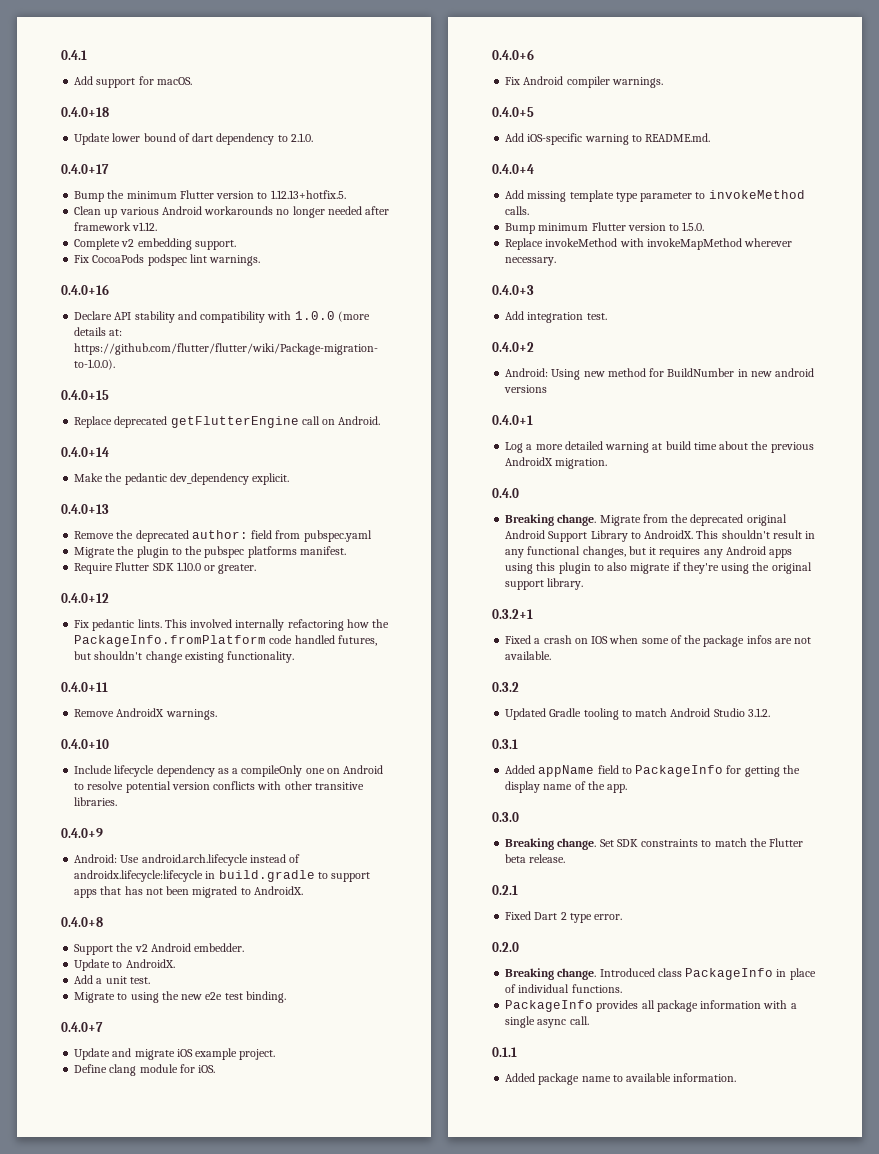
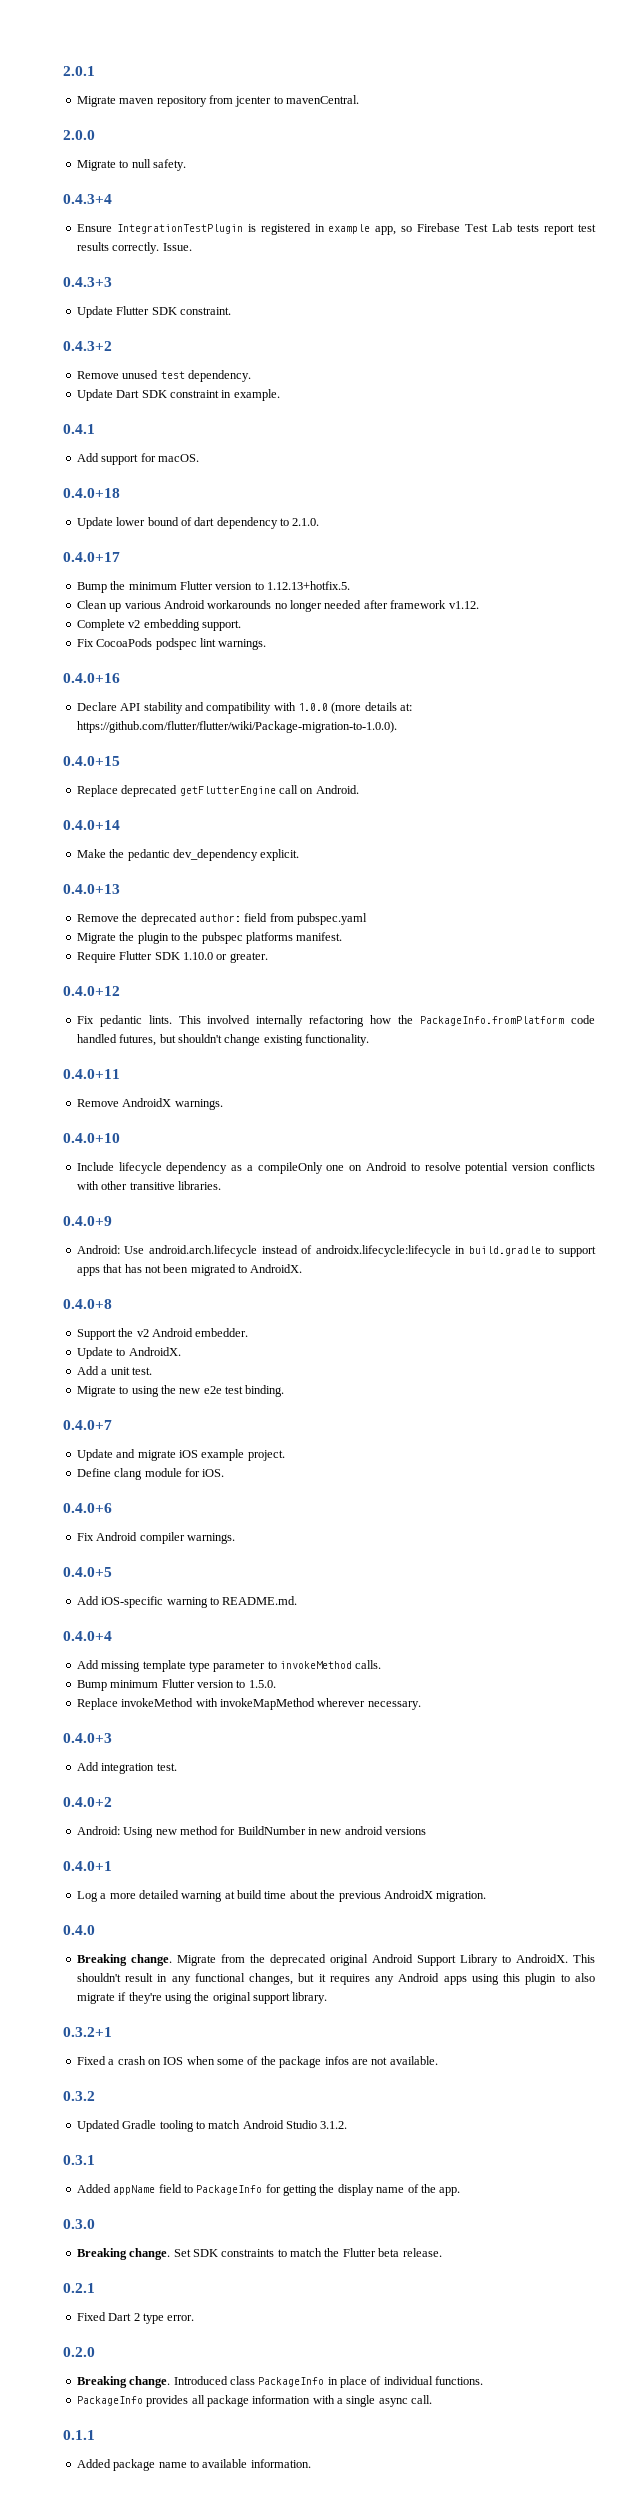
(61, 55) none -> [63,66,95,76] [76,95,359,107] [63,130,95,140] [76,159,186,171] [63,194,112,204] [76,223,596,235] [76,242,192,254] [63,277,112,287] [76,306,231,318] [63,341,112,351] [76,370,251,382] [76,389,280,401] 2.0.1 // Migrate maven repository from jcenter to mavenCentral. // 2.0.0 // Migrate to null safety. // 0.4.3+4 // Ensure IntegrationTestPlugin is registered in example app, so Firebase Test Lab tests report test results correctly. Issue. // 0.4.3+3 // Update Flutter SDK constraint. // 0.4.3+2 // Remove unused test dependency. // Update Dart SDK constraint in example. //

